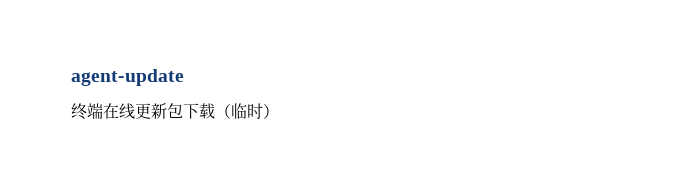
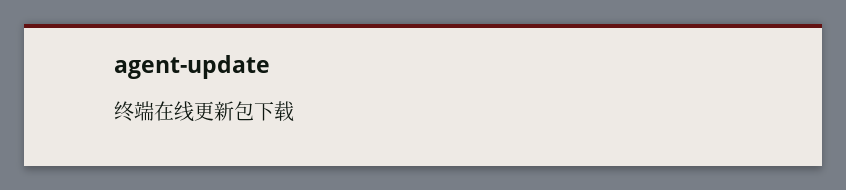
[215,103,279,119] （临时） -> (294, 111) none

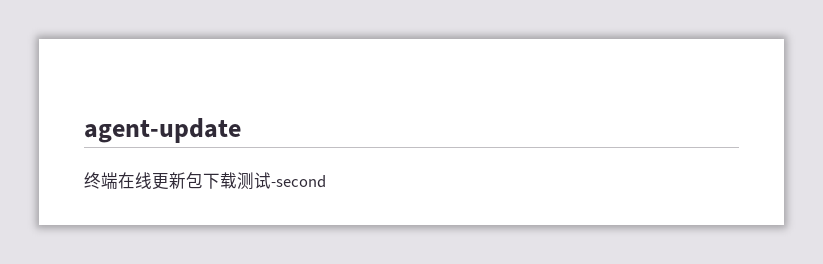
(294, 111) none -> [237,172,326,190] 测试-second

